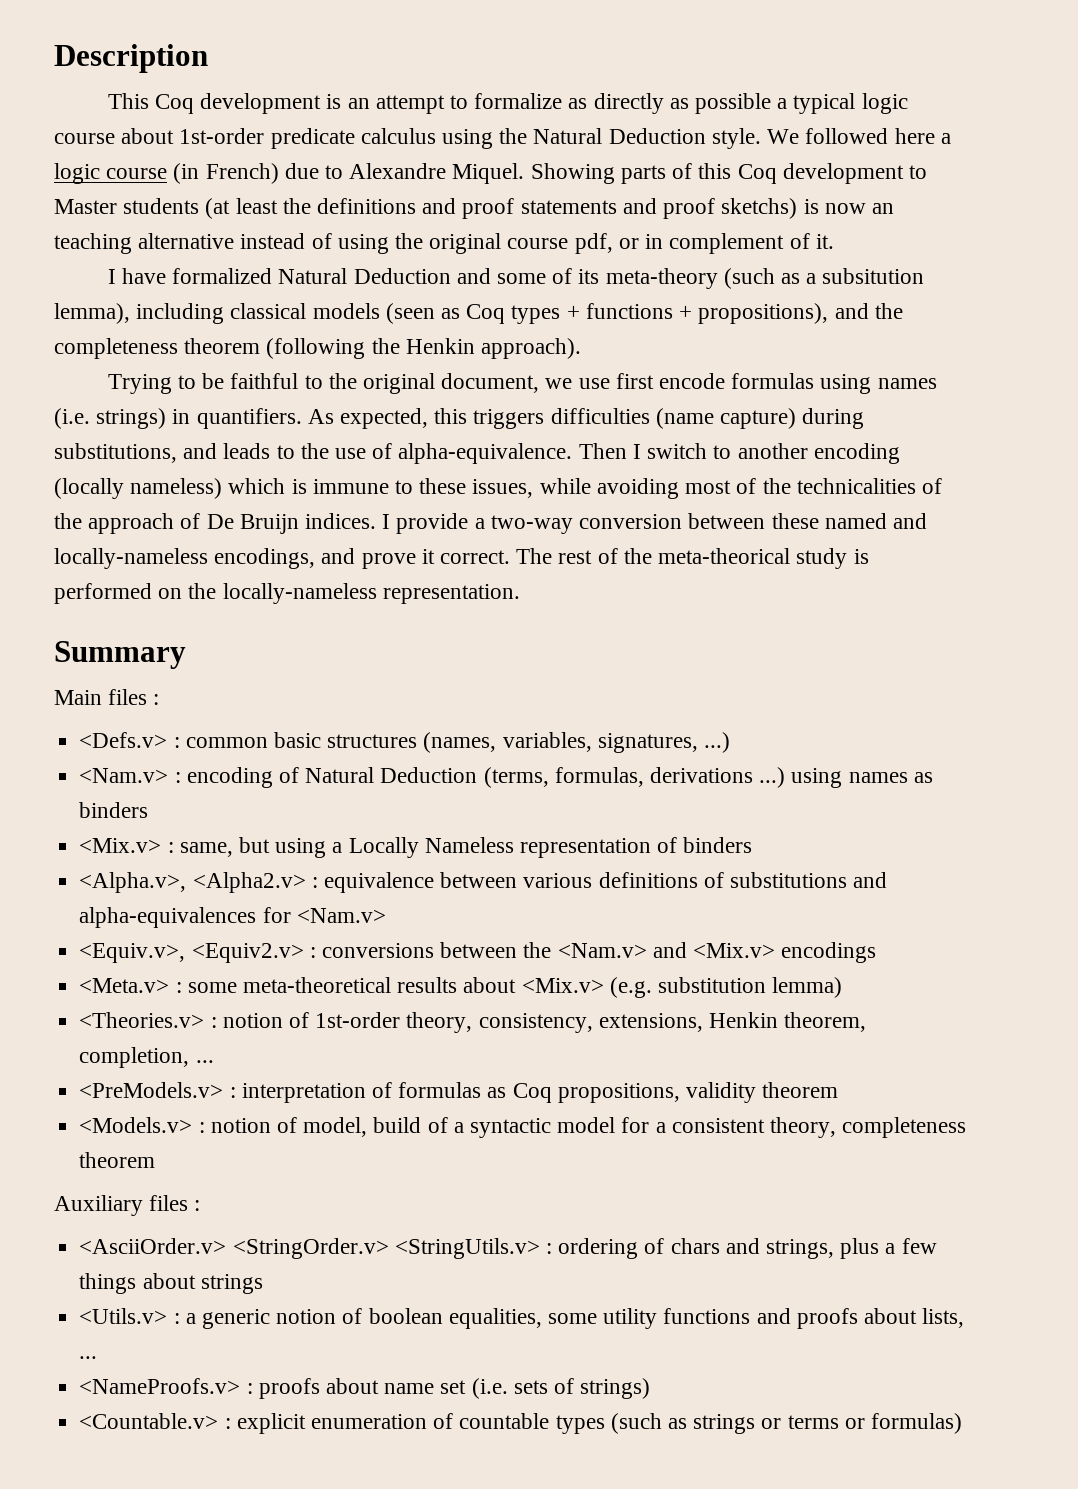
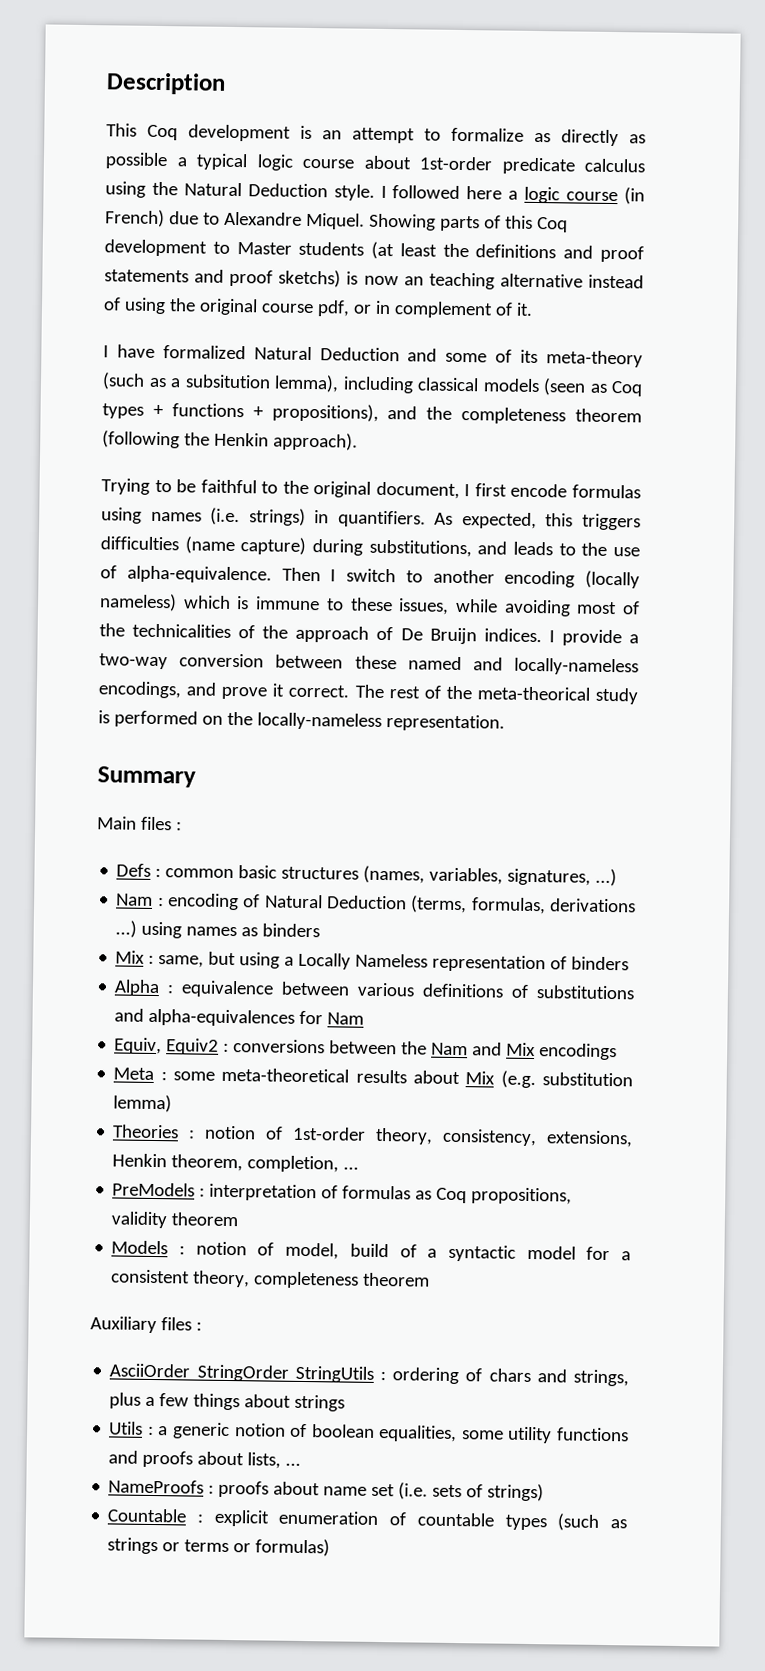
[767,129,800,144] We -> [380,185,387,198] I
[545,378,610,389] we use -> [464,484,471,497] I
[79,732,168,748] <Defs.v> -> [116,863,152,877] Defs
[79,768,169,783] <Nam.v> -> [116,893,154,906] Nam
[79,838,162,853] <Mix.v> -> [115,950,146,964] Mix
[79,872,306,893] <Alpha.v>, <Alpha2.v> -> [114,979,161,997] Alpha
[296,908,386,923] [79,943,304,963] <Nam.v> // <Equiv.v>, <Equiv2.v> -> [327,1012,365,1025] [114,1037,220,1055] Nam // Equiv, Equiv2
[557,942,775,958] <Nam.v> and <Mix.v> -> [431,1042,537,1057] Nam and Mix
[79,978,170,993] <Meta.v> -> [113,1067,155,1081] Meta
[521,978,604,993] <Mix.v> -> [465,1071,496,1085] Mix
[79,1012,205,1028] <Theories.v> -> [112,1124,180,1139] Theories
[79,1082,224,1098] <PreModels.v> -> [112,1182,196,1197] PreModels
[79,1117,193,1133] <Models.v> -> [111,1240,169,1255] Models
[79,1238,540,1259] <AsciiOrder.v> <StringOrder.v> <StringUtils.v> -> [109,1363,374,1383] AsciiOrder StringOrder StringUtils
[79,1308,168,1324] <Utils.v> -> [109,1421,144,1435] Utils
[79,1378,241,1394] <NameProofs.v> -> [108,1479,205,1494] NameProofs
[79,1413,219,1429] <Countable.v> -> [107,1508,188,1523] Countable

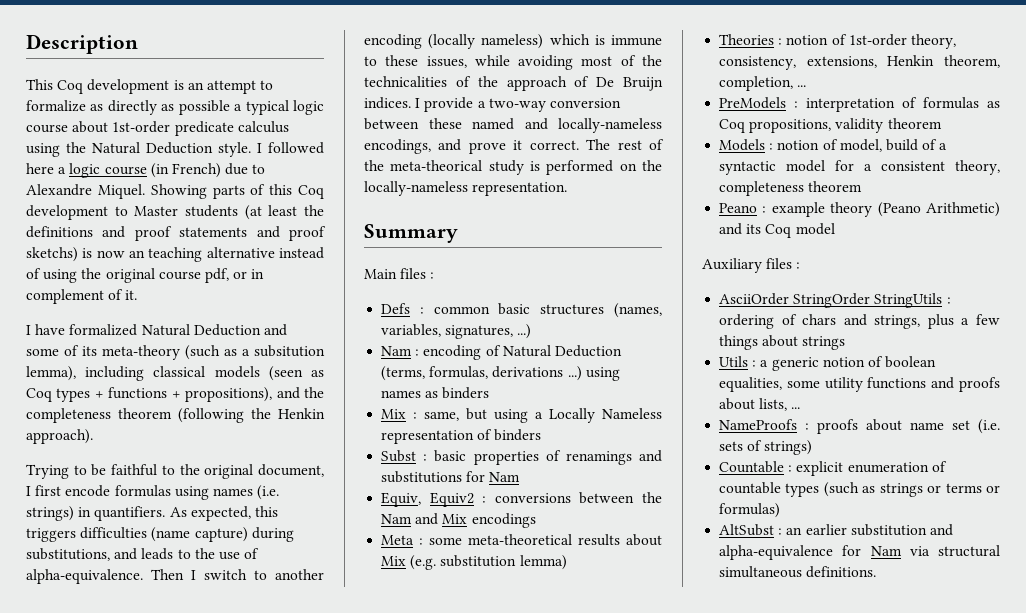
[114,979,635,1000] [114,1008,296,1027] Alpha : equivalence between various definitions of substitutions and alpha-equivalences -> [381,450,662,465] [381,471,463,483] Subst : basic properties of renamings and substitutions
(431, 1279) none -> [719,202,1000,217] [719,223,835,238] // Peano : example theory (Peano Arithmetic) and its Coq model
(331, 1547) none -> [719,524,953,536] [719,545,1000,560] [719,566,877,578] // AltSubst : an earlier substitution and alpha-equivalence for Nam via structural simultaneous definitions.

